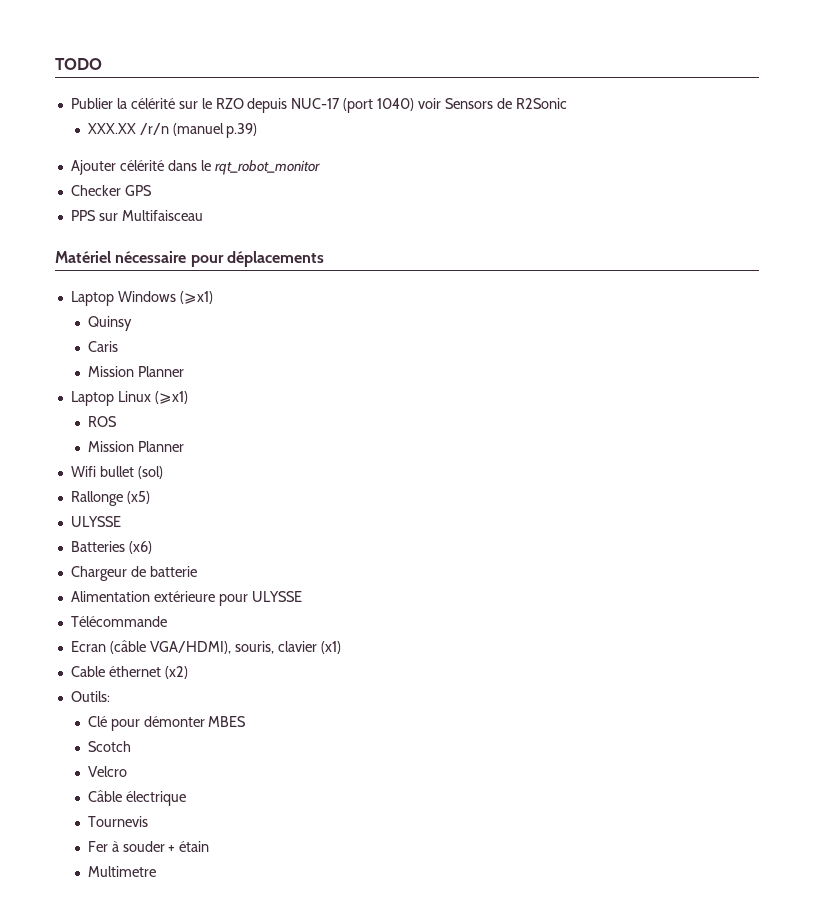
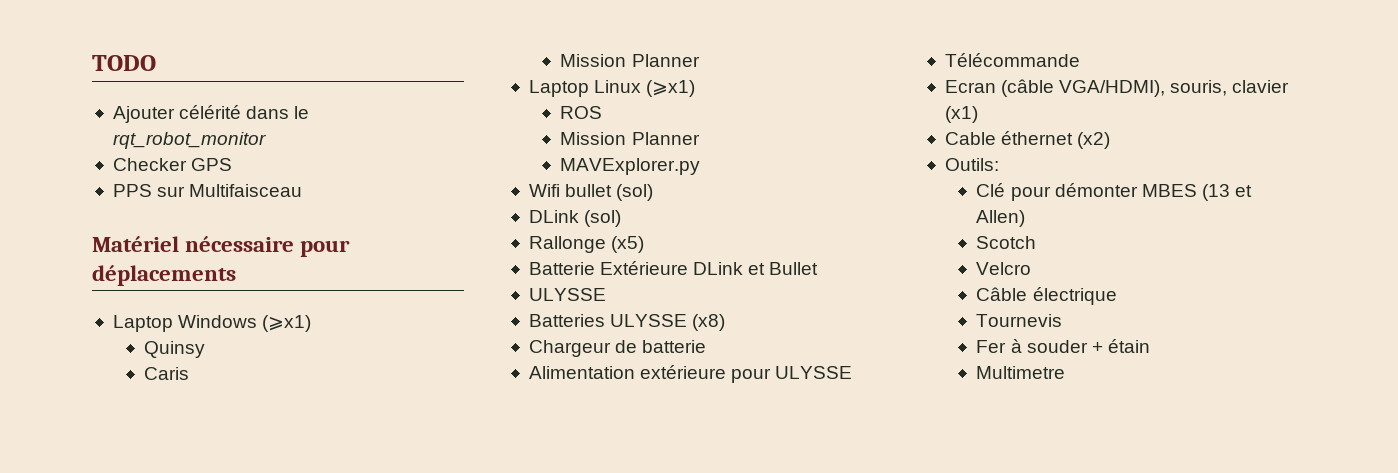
[70,98,567,113] [87,123,258,138] // Publier la célérité sur le RZO depuis NUC-17 (port 1040) voir Sensors de R2Sonic // XXX.XX /r/n (manuel p.39) -> (156, 63) none
(184, 446) none -> [560,158,701,175] // MAVExplorer.py
(163, 472) none -> [528,210,622,227] // DLink (sol)
(150, 497) none -> [528,261,819,275] // Batterie Extérieure DLink et Bullet
[128,541,152,554] (x6) -> [610,314,726,331] ULYSSE (x8)
(247, 721) none -> [1201,184,1253,201] [976,210,1026,227] (13 et Allen)

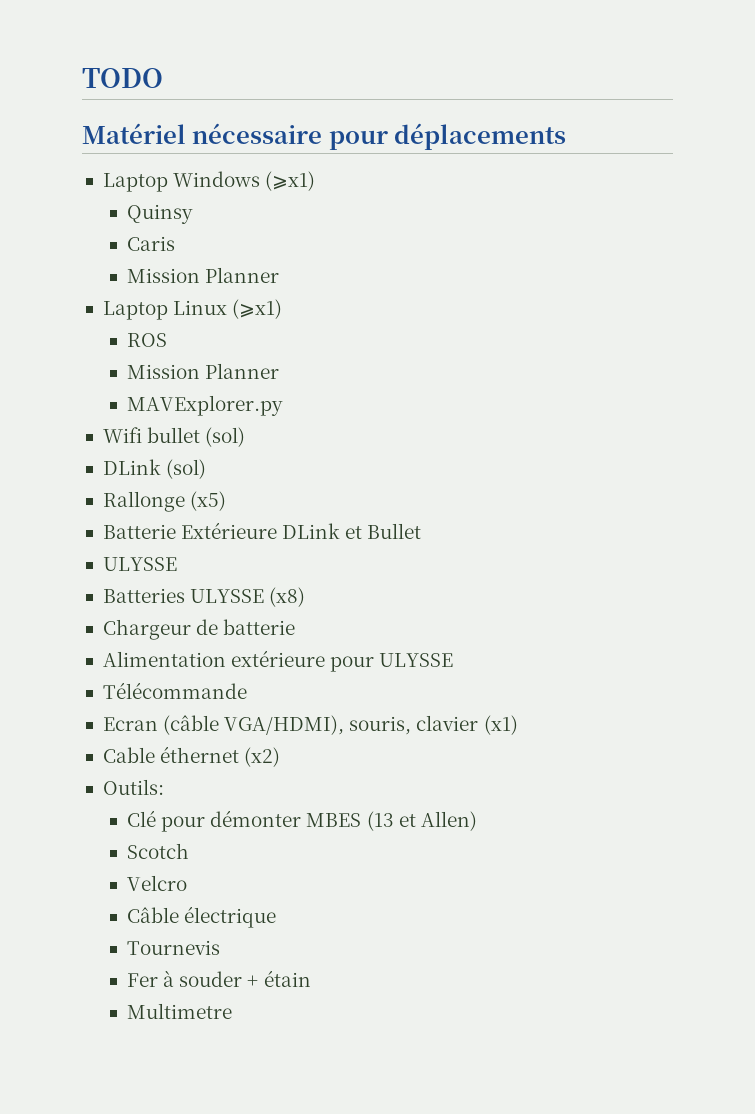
[112,105,310,123] [112,132,266,149] [112,158,233,171] [112,184,303,197] // Ajouter célérité dans le rqt_robot_monitor // Checker GPS // PPS sur Multifaisceau -> (163, 78) none

